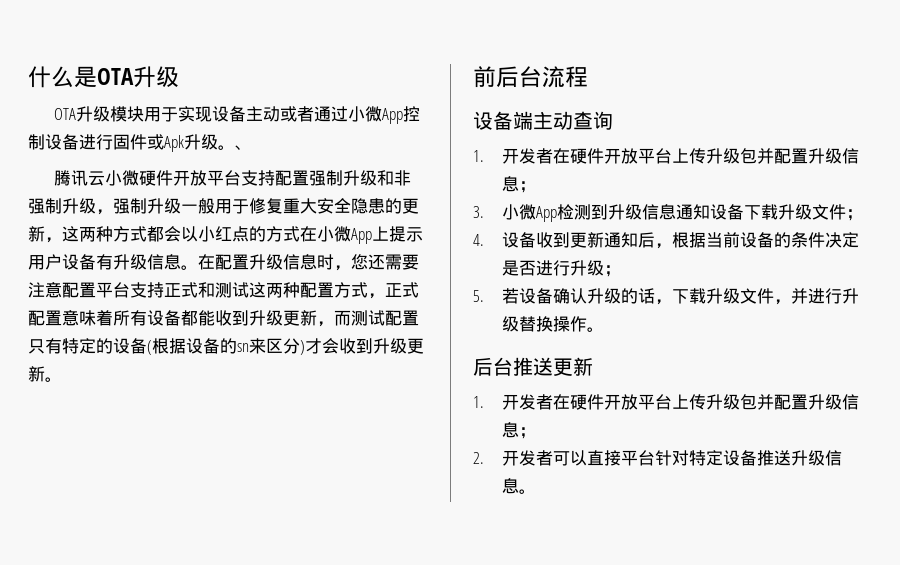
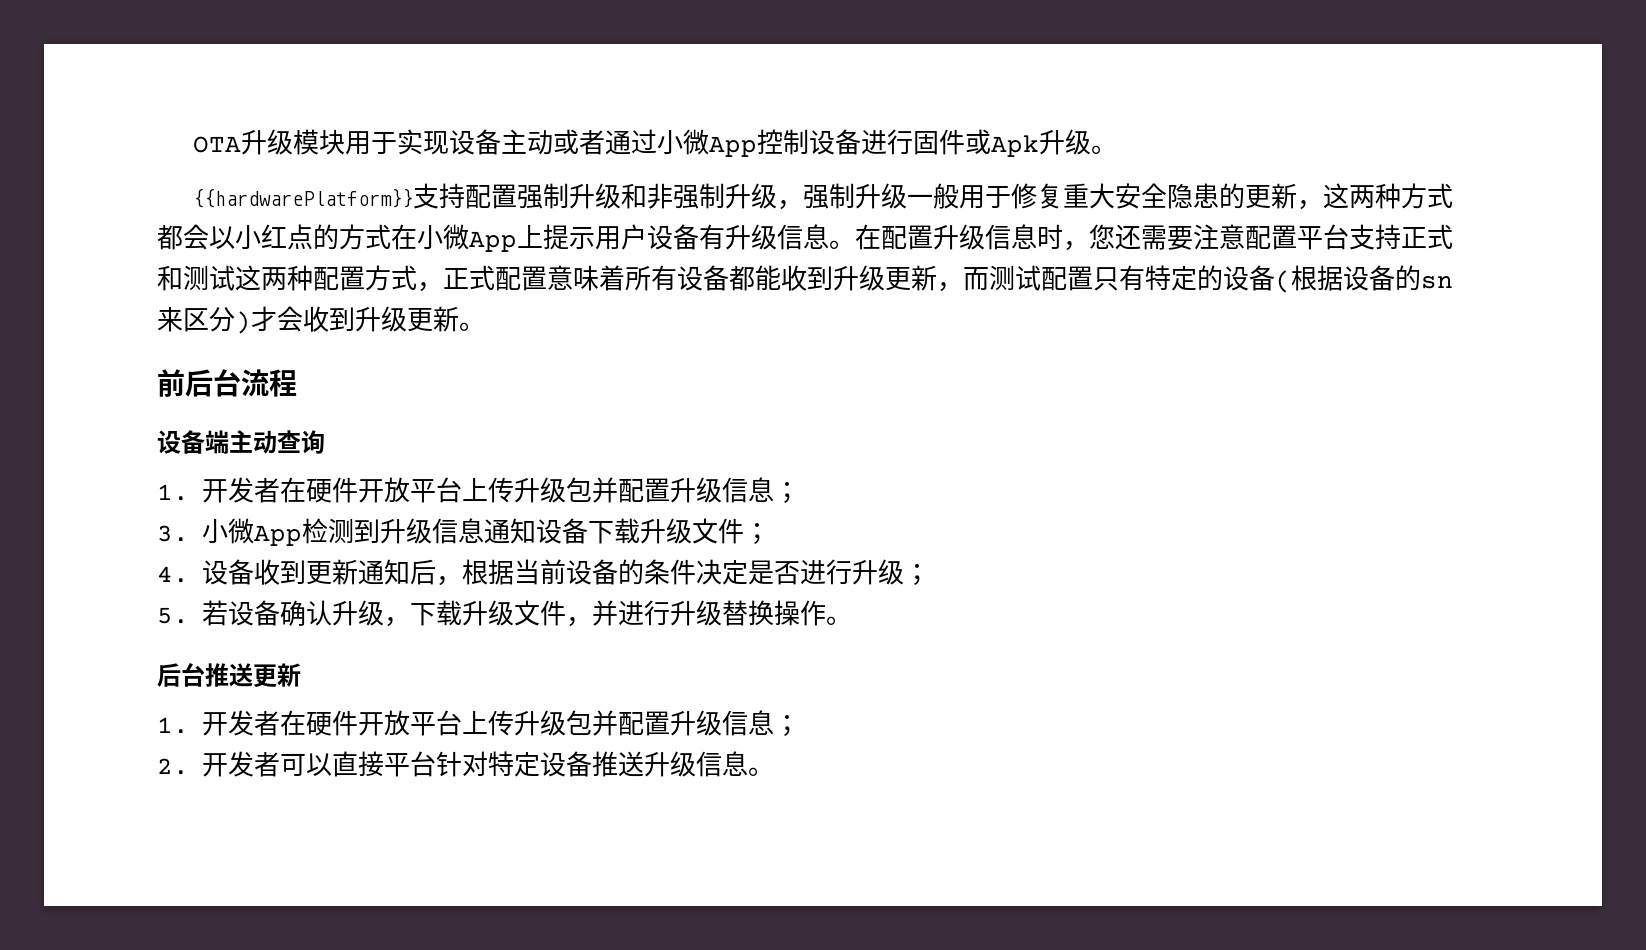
[28,66,179,88] 什么是OTA升级 // -> (192, 144) none
[235,145,252,150] [54,170,242,186] 、 // 腾讯云小微硬件开放平台 -> [192,188,413,208] // {{hardwarePlatform}}
[620,288,655,304] 的话 -> (384, 613) none

